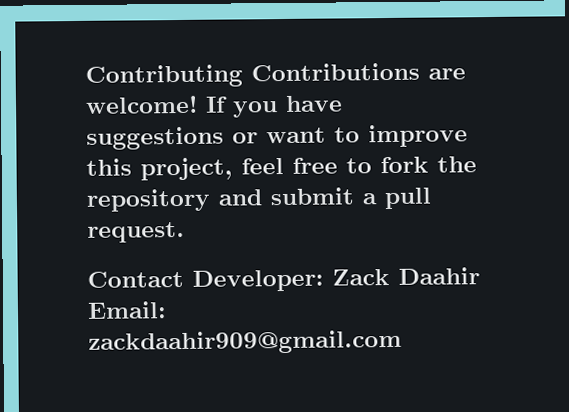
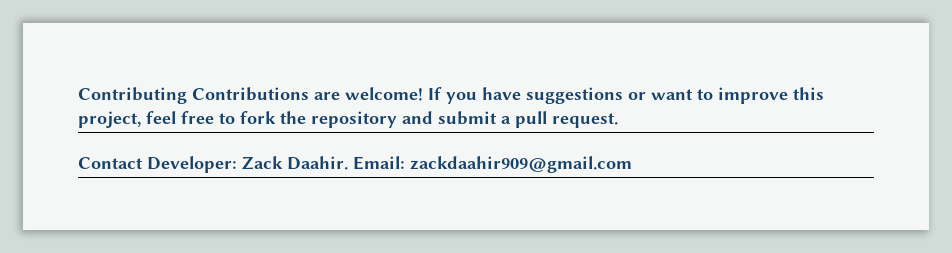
[398,267,480,285] Daahir -> [287,156,348,170] Daahir.

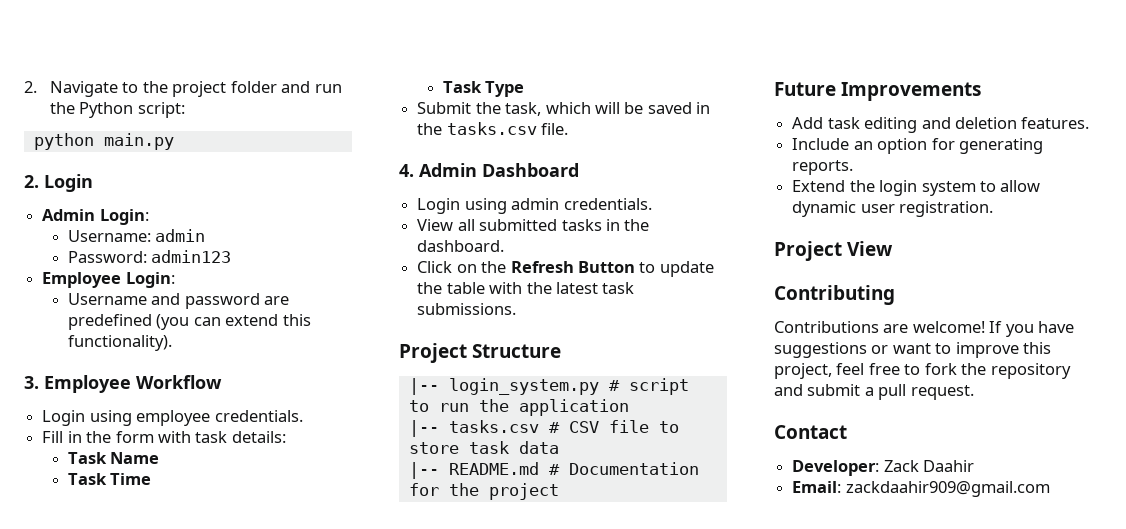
(78, 95) none -> [24,81,342,97] [49,102,185,118] [33,133,174,150] [24,174,93,192] [42,209,149,225] [67,229,206,242] [67,250,232,263] [42,272,175,288] [67,293,290,309] [67,314,311,330] [67,335,172,351] [24,375,222,393] [42,410,303,426] [42,431,286,443] [67,452,160,464] [67,473,152,485] [442,81,525,97] [417,102,711,116] [417,122,569,135] [399,163,579,177] [417,198,652,214] [417,219,650,231] [417,240,505,252] [417,261,714,277] [417,282,635,294] [417,303,517,315] [399,343,562,363] [408,378,689,395] [408,399,629,416] [408,420,679,437] [408,441,559,454] [408,462,699,479] [408,483,559,500] [774,82,982,101] [792,117,1090,133] [792,138,1043,154] [792,160,854,175] [792,180,1041,196] [792,201,994,217] [774,241,894,261] 2. Navigate to the project folder and run the Python script: // python main.py // 2. Login // Admin Login: // Username: admin // Password: admin123 // Employee Login: // Username and password are predefined (you can extend this functionality). // 3. Employee Workflow // Login using employee credentials. // Fill in the form with task details: // Task Name // Task Time // Task Type // Submit the task, which will be saved in the tasks.csv file. // 4. Admin Dashboard // Login using admin credentials. // View all submitted tasks in the dashboard. // Click on the Refresh Button to update the table with the latest task submissions. // Project Structure // |-- login_system.py # script to run the application // |-- tasks.csv # CSV file to store task data // |-- README.md # Documentation for the project // Future Improvements // Add task editing and deletion features. // Include an option for generating reports. // Extend the login system to allow dynamic user registration. // Project View //
(187, 95) none -> (895, 295) //
(143, 163) none -> (847, 432) //
[287,156,348,170] Daahir. -> [923,460,975,472] Daahir //

